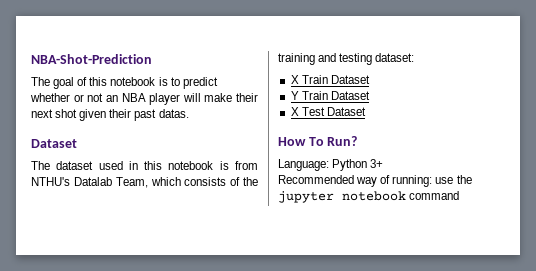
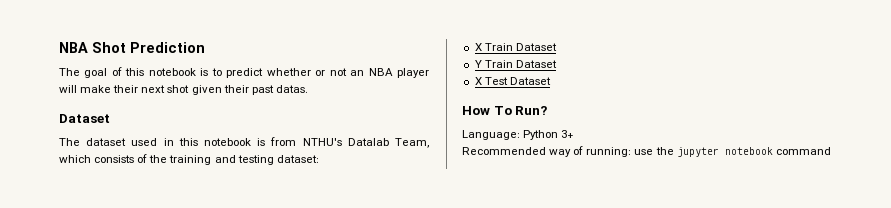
[31,54,152,64] NBA-Shot-Prediction -> [59,42,205,53] NBA Shot Prediction

